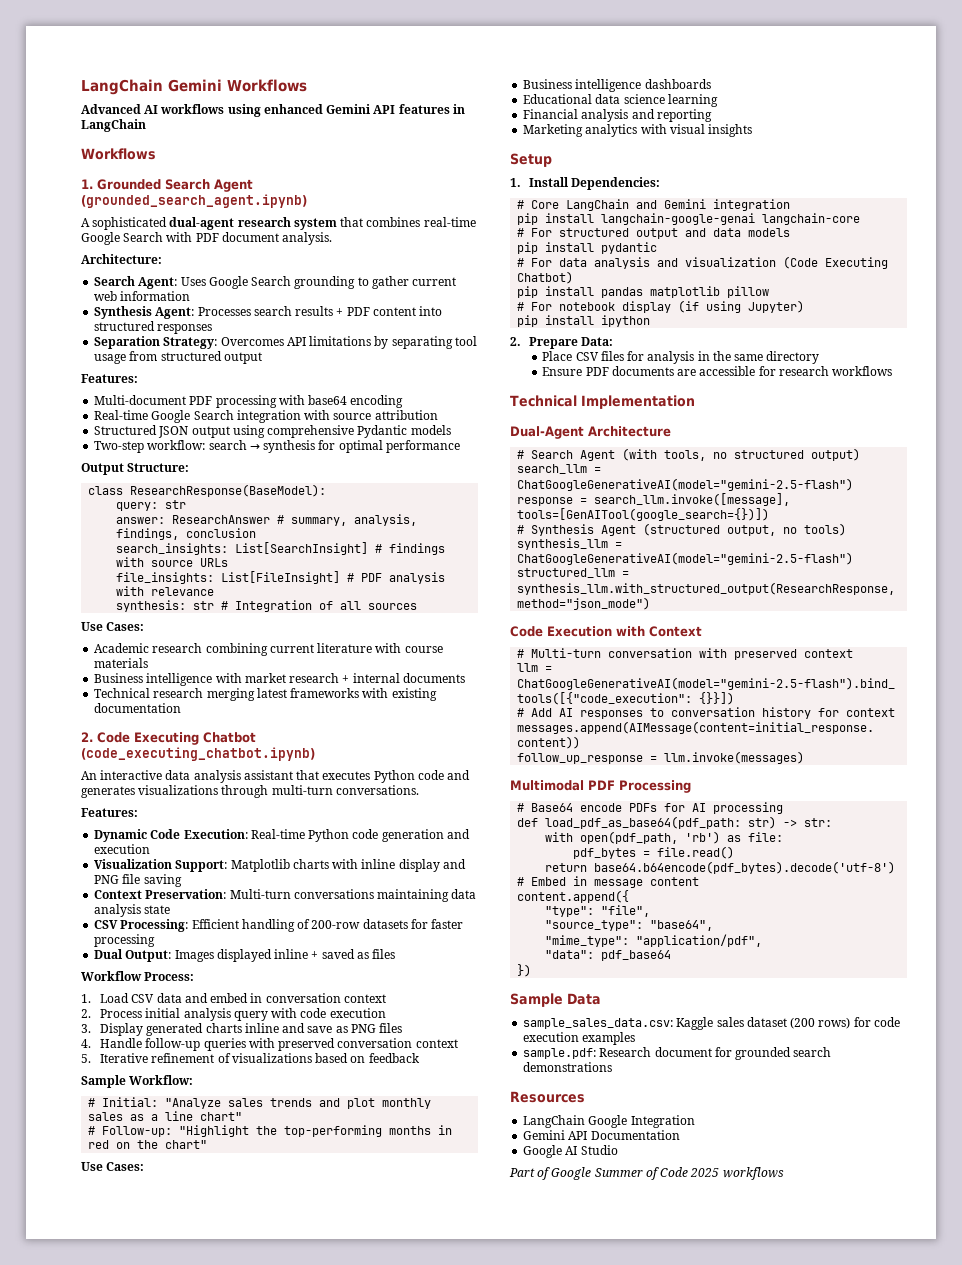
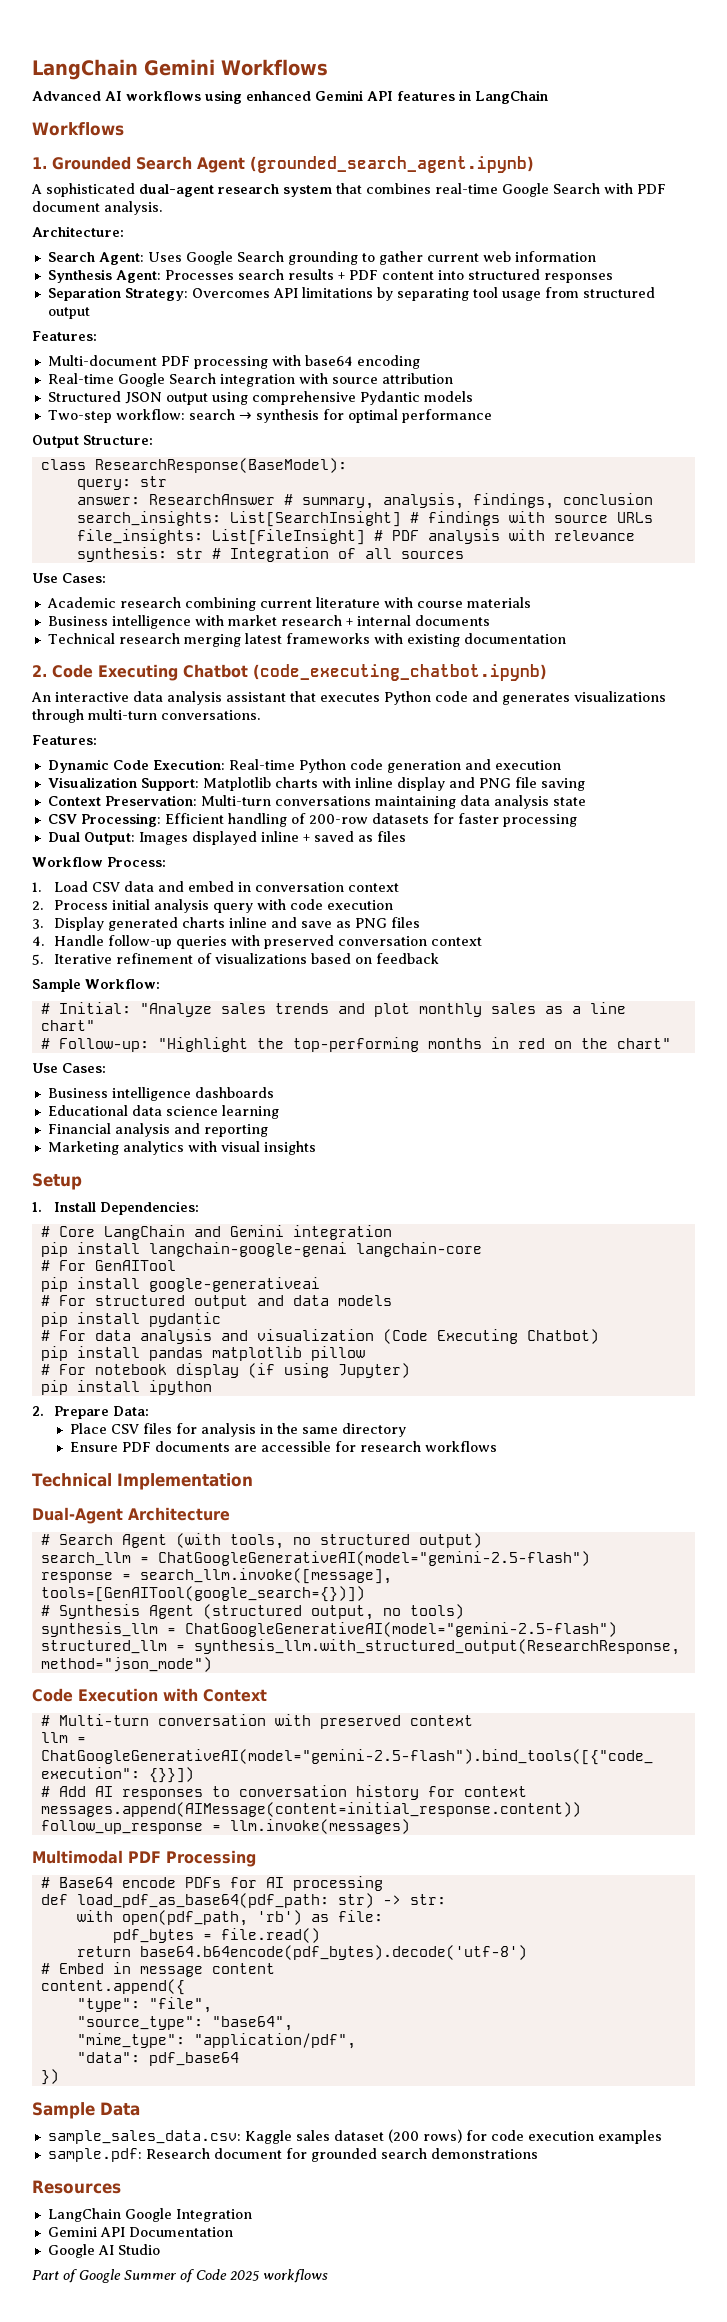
(861, 219) none -> [40,1260,176,1271] [40,1277,320,1292] // # For GenAITool // pip install google-generativeai

